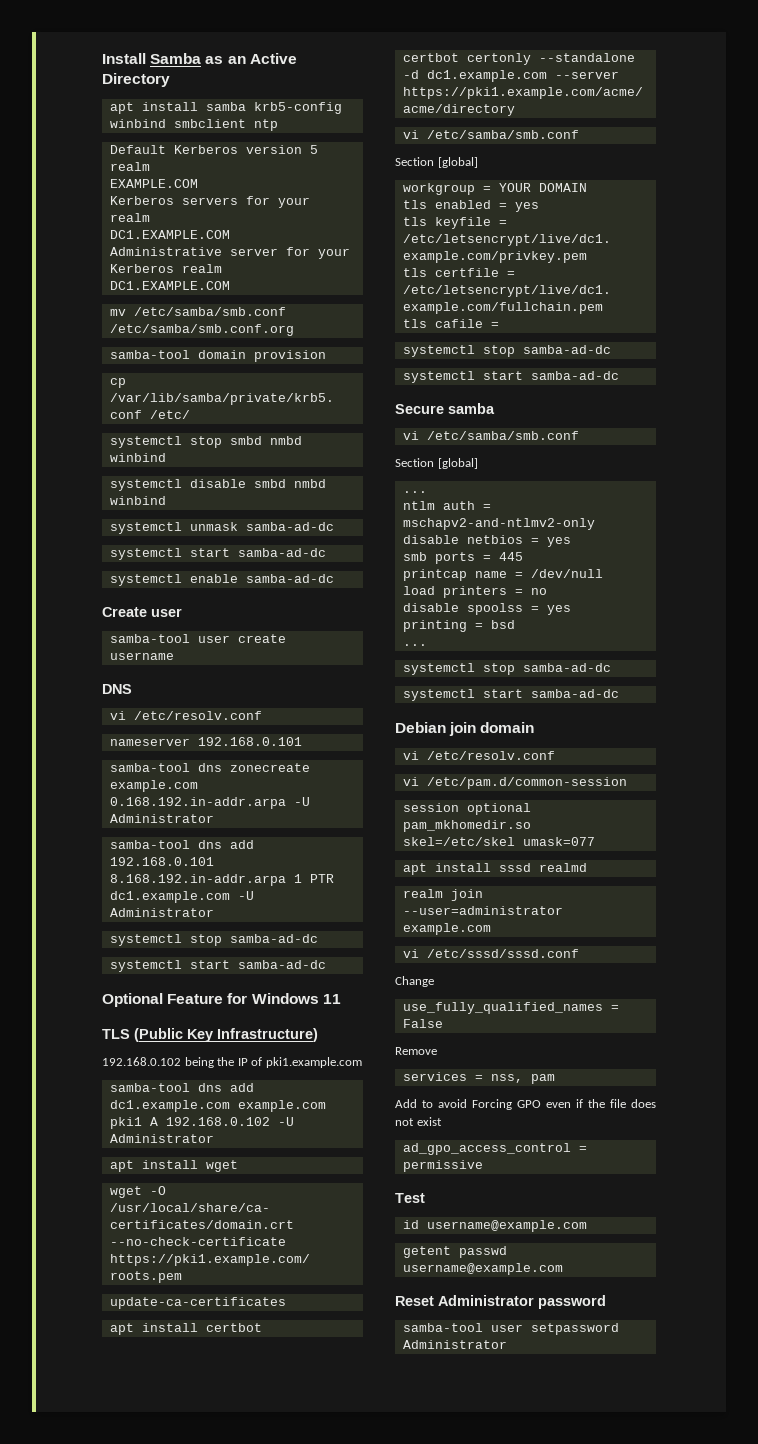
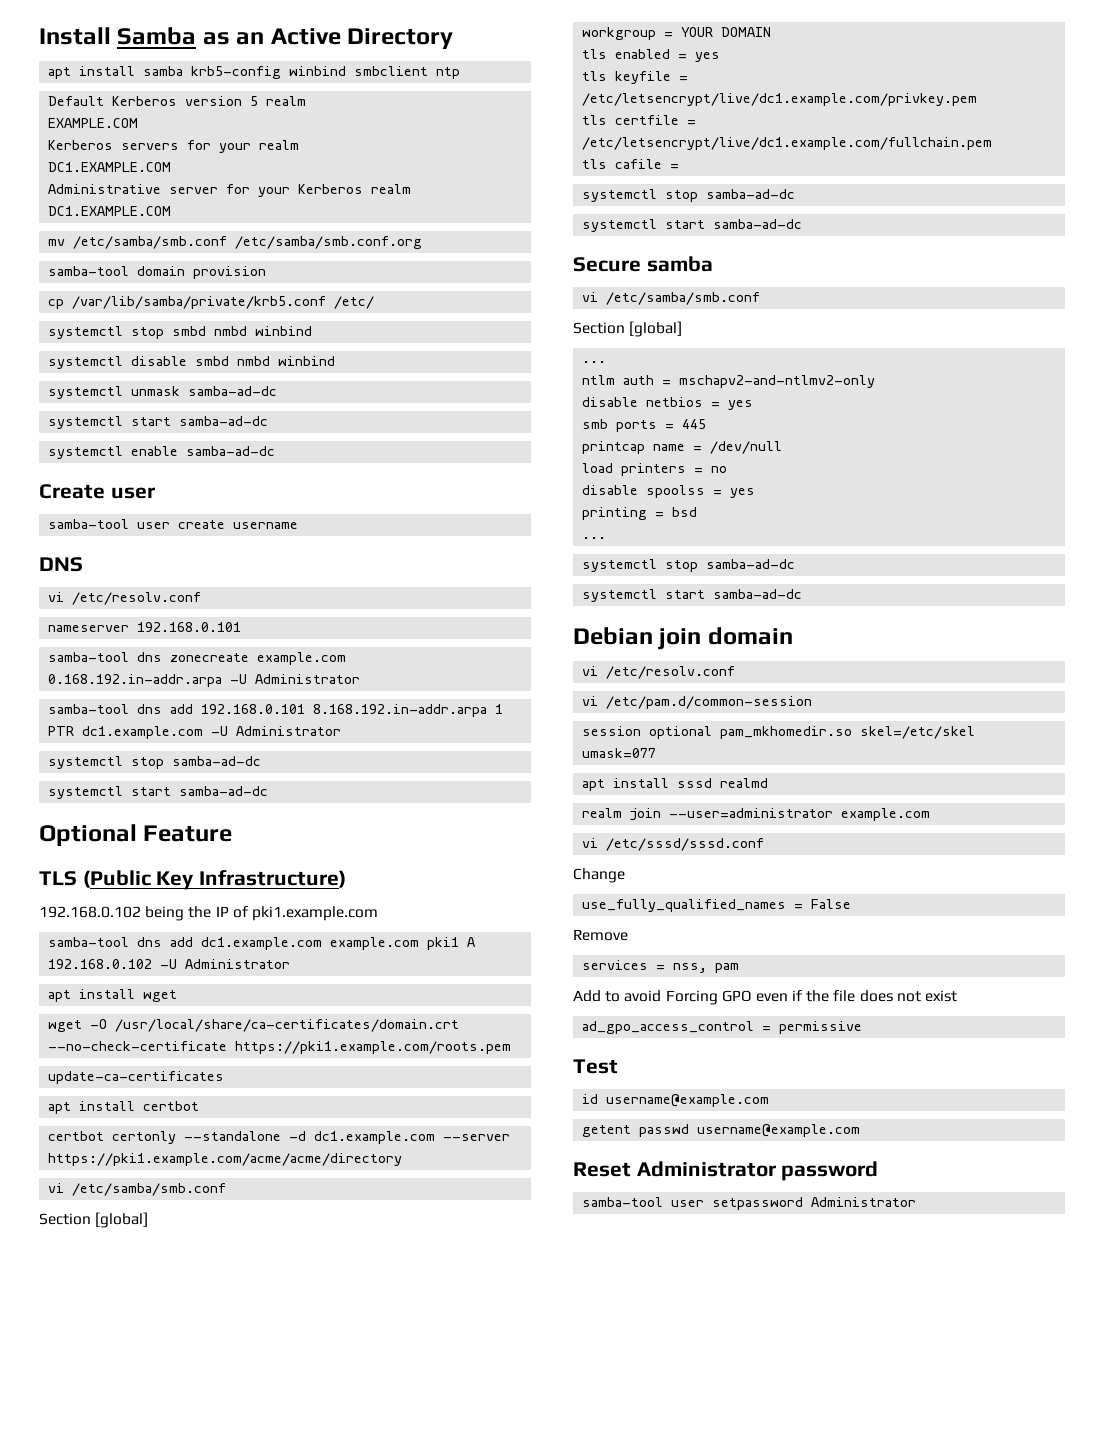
[227,993,341,1004] for Windows 11 -> (233, 833) none

